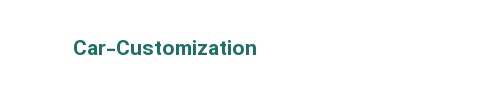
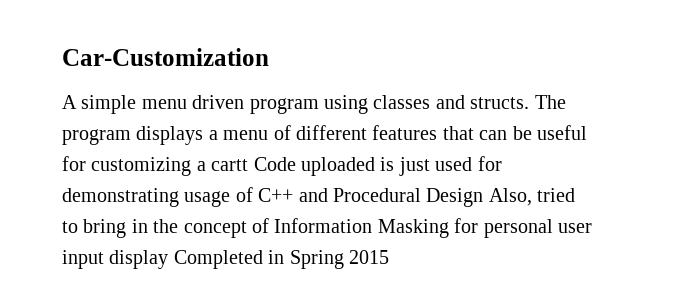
(257, 47) none -> [62,95,566,114] [62,125,587,145] [62,156,502,176] [62,187,576,207] [62,218,592,238] [62,250,389,269] // A simple menu driven program using classes and structs. The program displays a menu of different features that can be useful for customizing a cartt Code uploaded is just used for demonstrating usage of C++ and Procedural Design Also, tried to bring in the concept of Information Masking for personal user input display Completed in Spring 2015

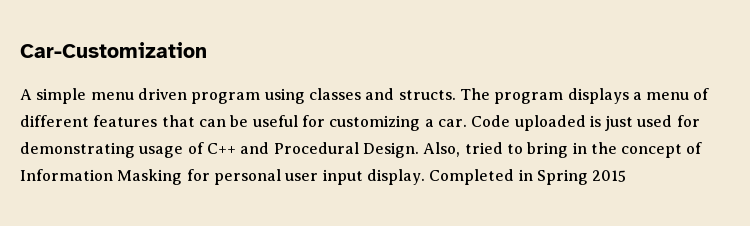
[211,159,249,171] cartt -> [437,119,467,127] car.
[426,188,484,207] Design -> [362,142,419,158] Design.
[109,250,169,269] display -> [366,169,425,185] display.

